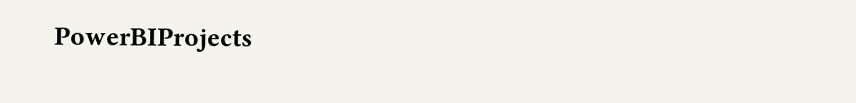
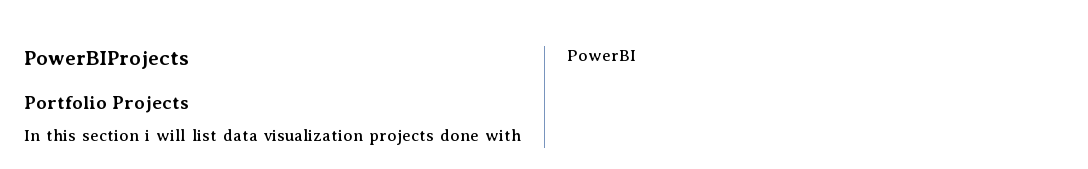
(253, 39) none -> [24,96,190,113] [24,129,521,145] [567,50,636,61] // Portfolio Projects // In this section i will list data visualization projects done with PowerBI

